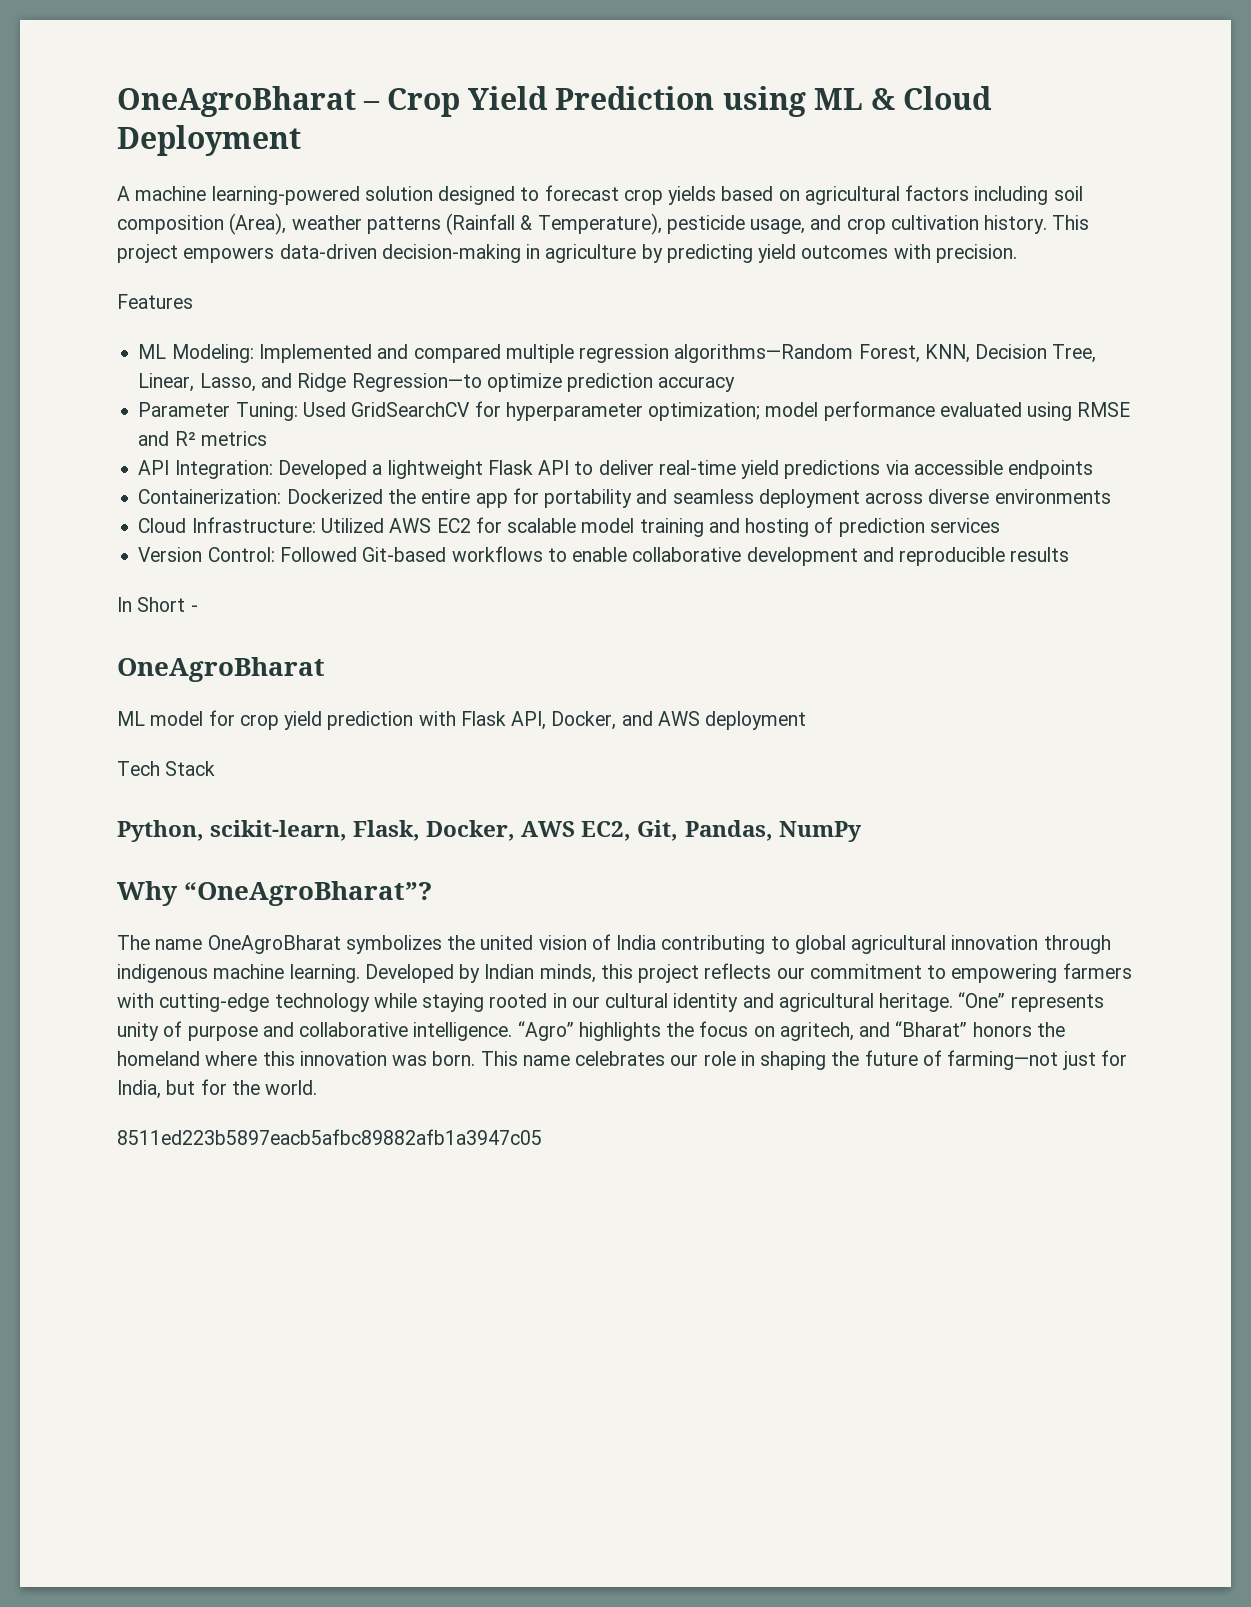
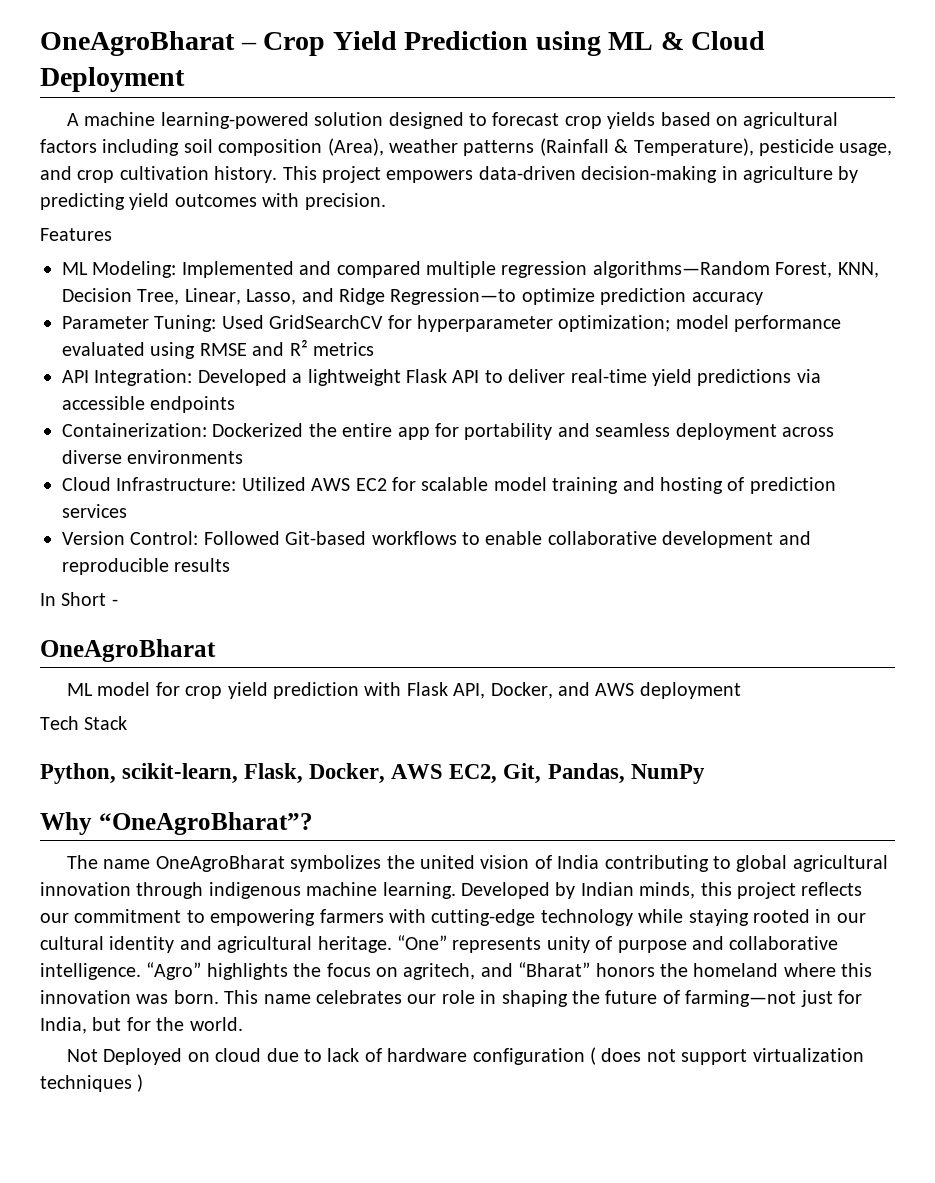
[117,1129,542,1145] 8511ed223b5897eacb5afbc89882afb1a3947c05 -> [66,1047,864,1065] [40,1074,144,1092] Not Deployed on cloud due to lack of hardware configuration ( does not support virtualization techniques )

